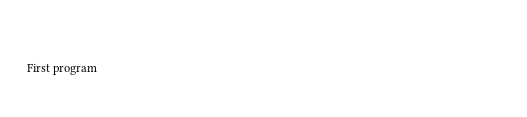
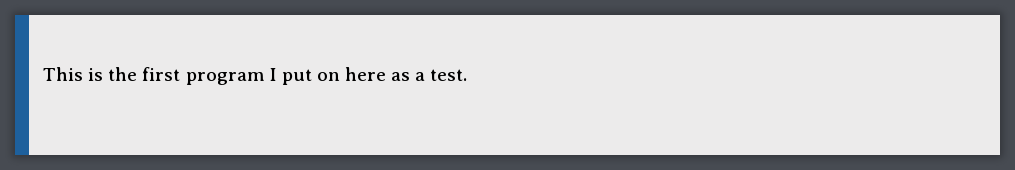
[27,63,98,75] First program -> [43,67,468,85] This is the first program I put on here as a test.

